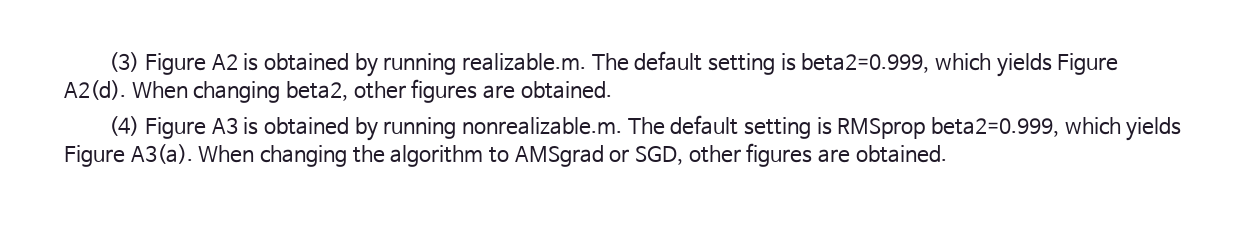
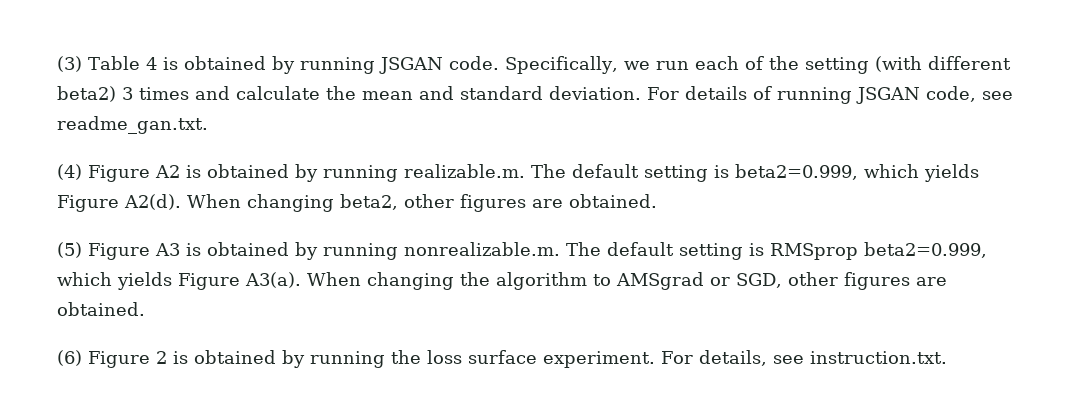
(140, 62) none -> [88,56,1011,74] [57,86,1013,104] [57,116,208,134] [57,164,82,180] Table 4 is obtained by running JSGAN code. Specifically, we run each of the setting (with different beta2) 3 times and calculate the mean and standard deviation. For details of running JSGAN code, see readme_gan.txt. // (4)
[109,116,140,136] (4) -> [57,242,82,258] (5)
(947, 154) none -> [57,350,947,368] // (6) Figure 2 is obtained by running the loss surface experiment. For details, see instruction.txt.

